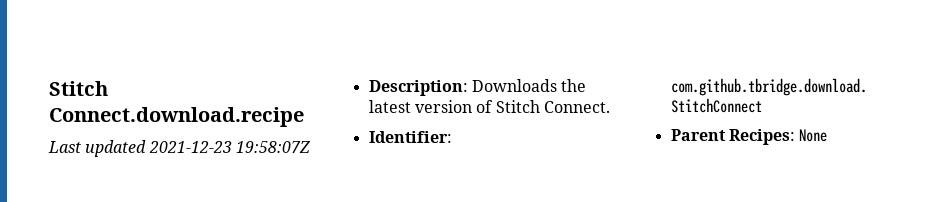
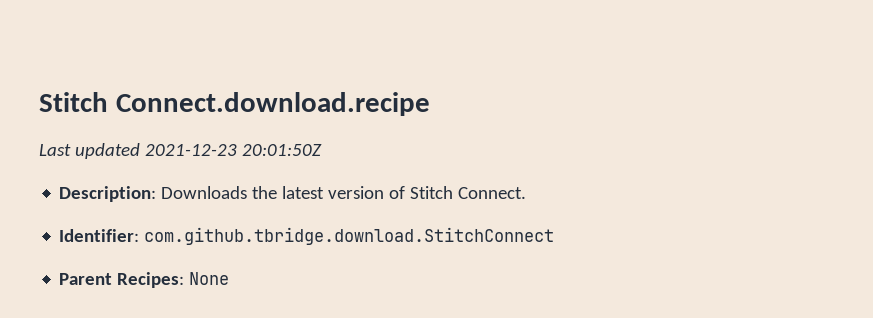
[235,141,311,153] 19:58:07Z -> [241,144,322,156] 20:01:50Z

